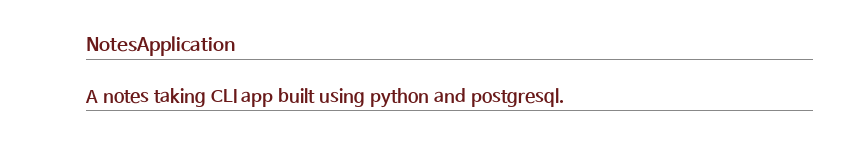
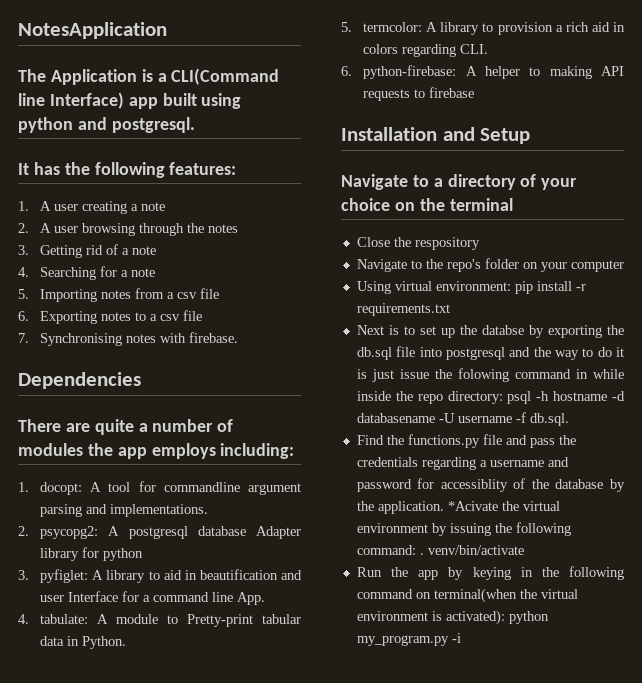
[85,88,237,107] A notes taking CLI -> [18,68,280,85] [18,92,124,109] The Application is a CLI(Command line Interface)
(564, 97) none -> [18,162,237,178] [18,201,166,214] [18,223,239,236] [18,244,157,258] [18,266,156,280] [18,288,220,302] [18,310,203,324] [18,332,239,346] [18,372,141,389] [18,419,234,435] [18,443,295,459] [18,481,301,495] [40,504,209,517] [18,526,301,539] [40,547,144,561] [18,569,302,583] [40,591,266,605] [18,614,302,627] [40,636,127,649] [341,22,625,35] [363,44,489,57] [341,65,624,79] [363,87,475,101] [341,127,531,144] [341,174,578,190] [341,198,513,211] [356,237,480,250] [356,258,624,272] [356,281,586,294] [356,303,450,316] [356,325,624,338] [356,346,624,360] [356,368,624,382] [356,391,625,404] [356,412,569,426] [356,434,576,448] [356,457,569,470] [356,478,625,492] [356,501,560,514] [356,522,571,536] [356,545,524,555] [356,566,624,580] [356,588,578,603] [356,610,549,625] [356,633,461,646] // It has the following features: // 1. A user creating a note // 2. A user browsing through the notes // 3. Getting rid of a note // 4. Searching for a note // 5. Importing notes from a csv file // 6. Exporting notes to a csv file // 7. Synchronising notes with firebase. // Dependencies // There are quite a number of modules the app employs including: // 1. docopt: A tool for commandline argument parsing and implementations. // 2. psycopg2: A postgresql database Adapter library for python // 3. pyfiglet: A library to aid in beautification and user Interface for a command line App. // 4. tabulate: A module to Pretty-print tabular data in Python. // 5. termcolor: A library to provision a rich aid in colors regarding CLI. // 6. python-firebase: A helper to making API requests to firebase // Installation and Setup // Navigate to a directory of your choice on the terminal // Close the respository // Navigate to the repo's folder on your computer // Using virtual environment: pip install -r requirements.txt // Next is to set up the databse by exporting the db.sql file into postgresql and the way to do it is just issue the folowing command in while inside the repo directory: psql -h hostname -d databasename -U username -f db.sql. // Find the functions.py file and pass the credentials regarding a username and password for accessiblity of the database by the application. *Acivate the virtual environment by issuing the following command: . venv/bin/activate // Run the app by keying in the following command on terminal(when the virtual environment is activated): python my_program.py -i

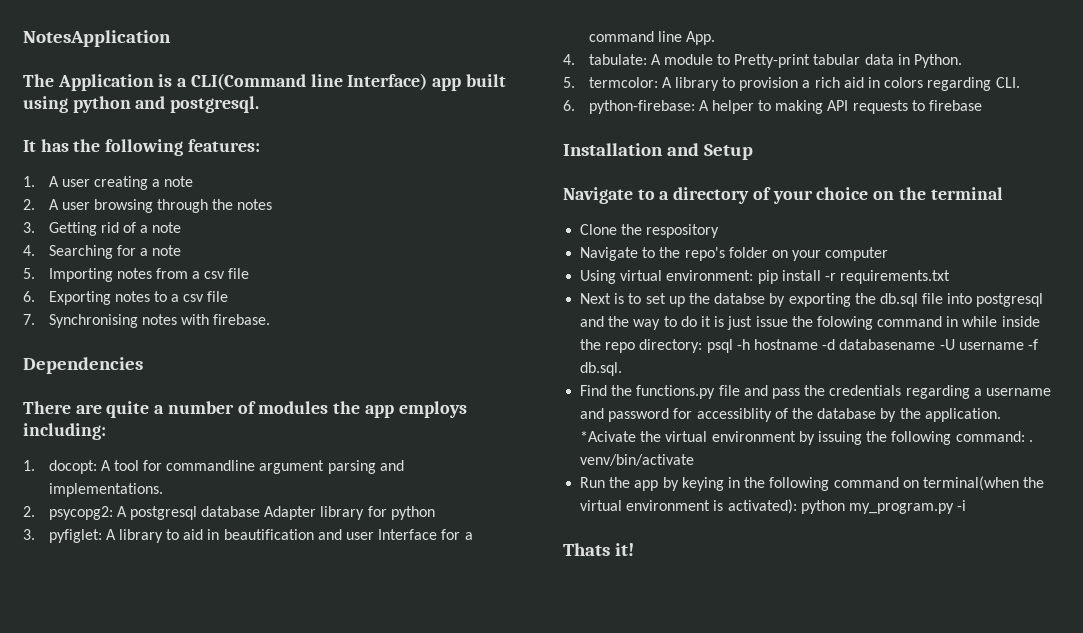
[356,237,390,247] Close -> [580,224,618,235] Clone
(461, 638) none -> [563,543,634,556] // Thats it!

